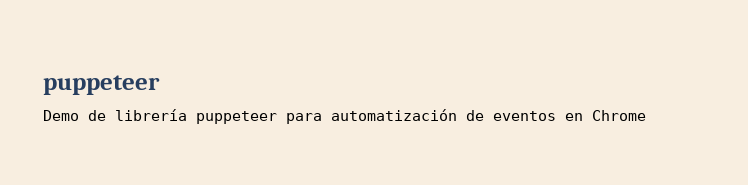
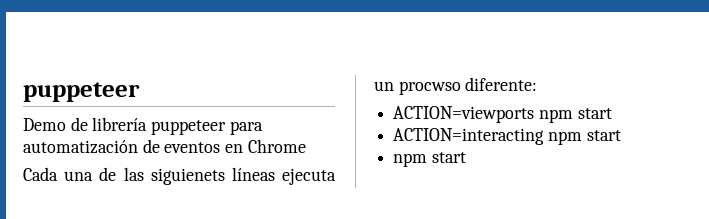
(646, 115) none -> [23,167,336,185] [374,77,538,95] [393,106,612,123] [393,128,621,145] [393,152,466,167] // Cada una de las siguienets líneas ejecuta un procwso diferente: // ACTION=viewports npm start // ACTION=interacting npm start // npm start

